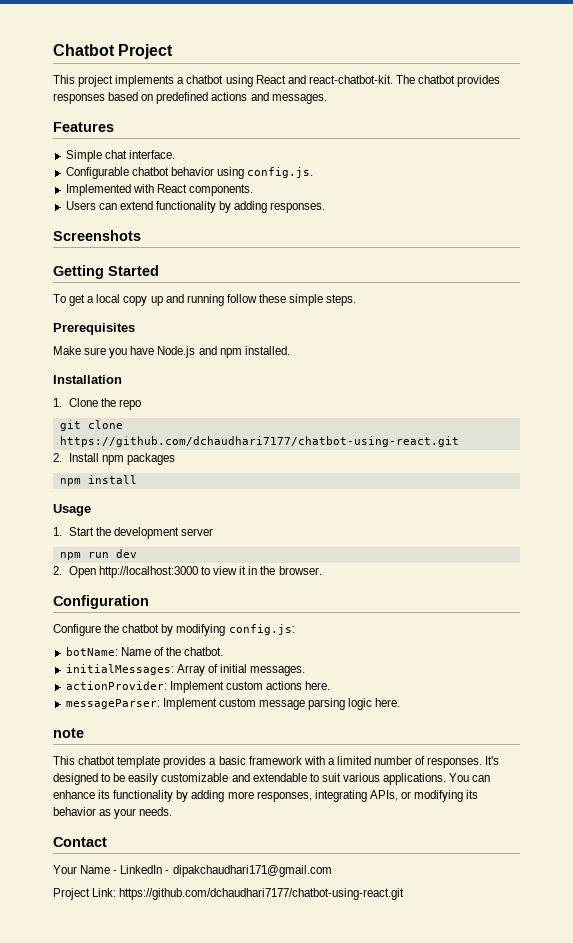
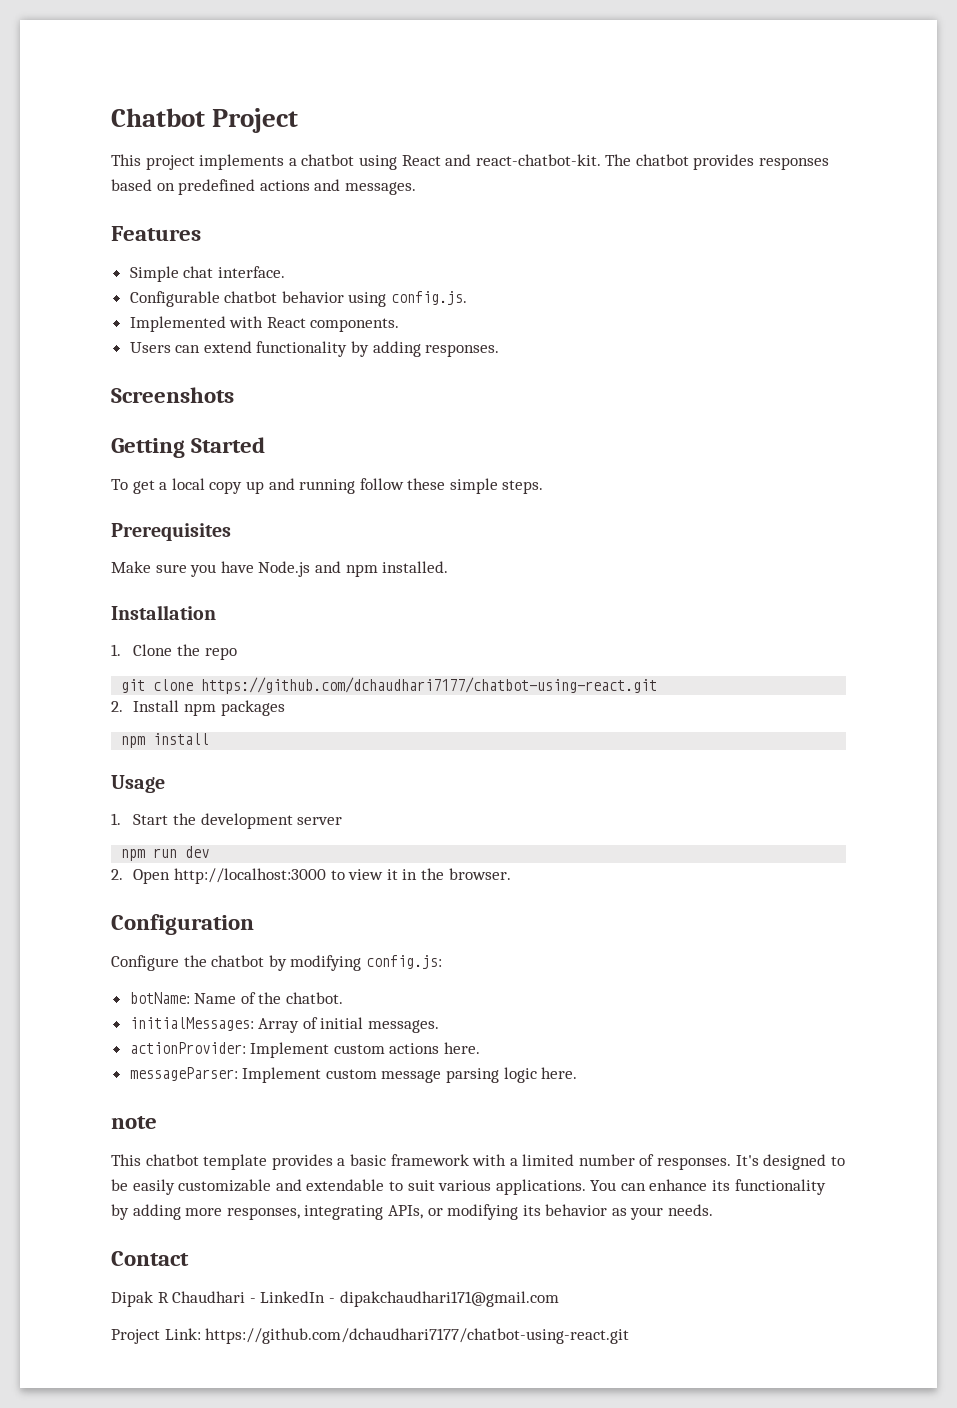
[53,865,111,874] Your Name -> [111,1291,246,1307] Dipak R Chaudhari

